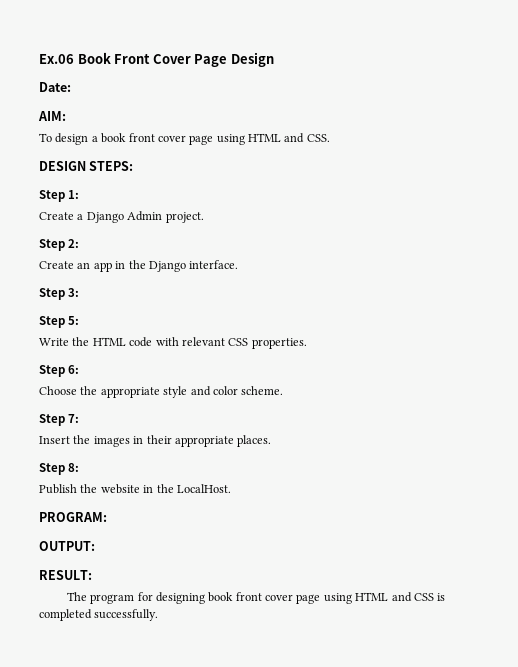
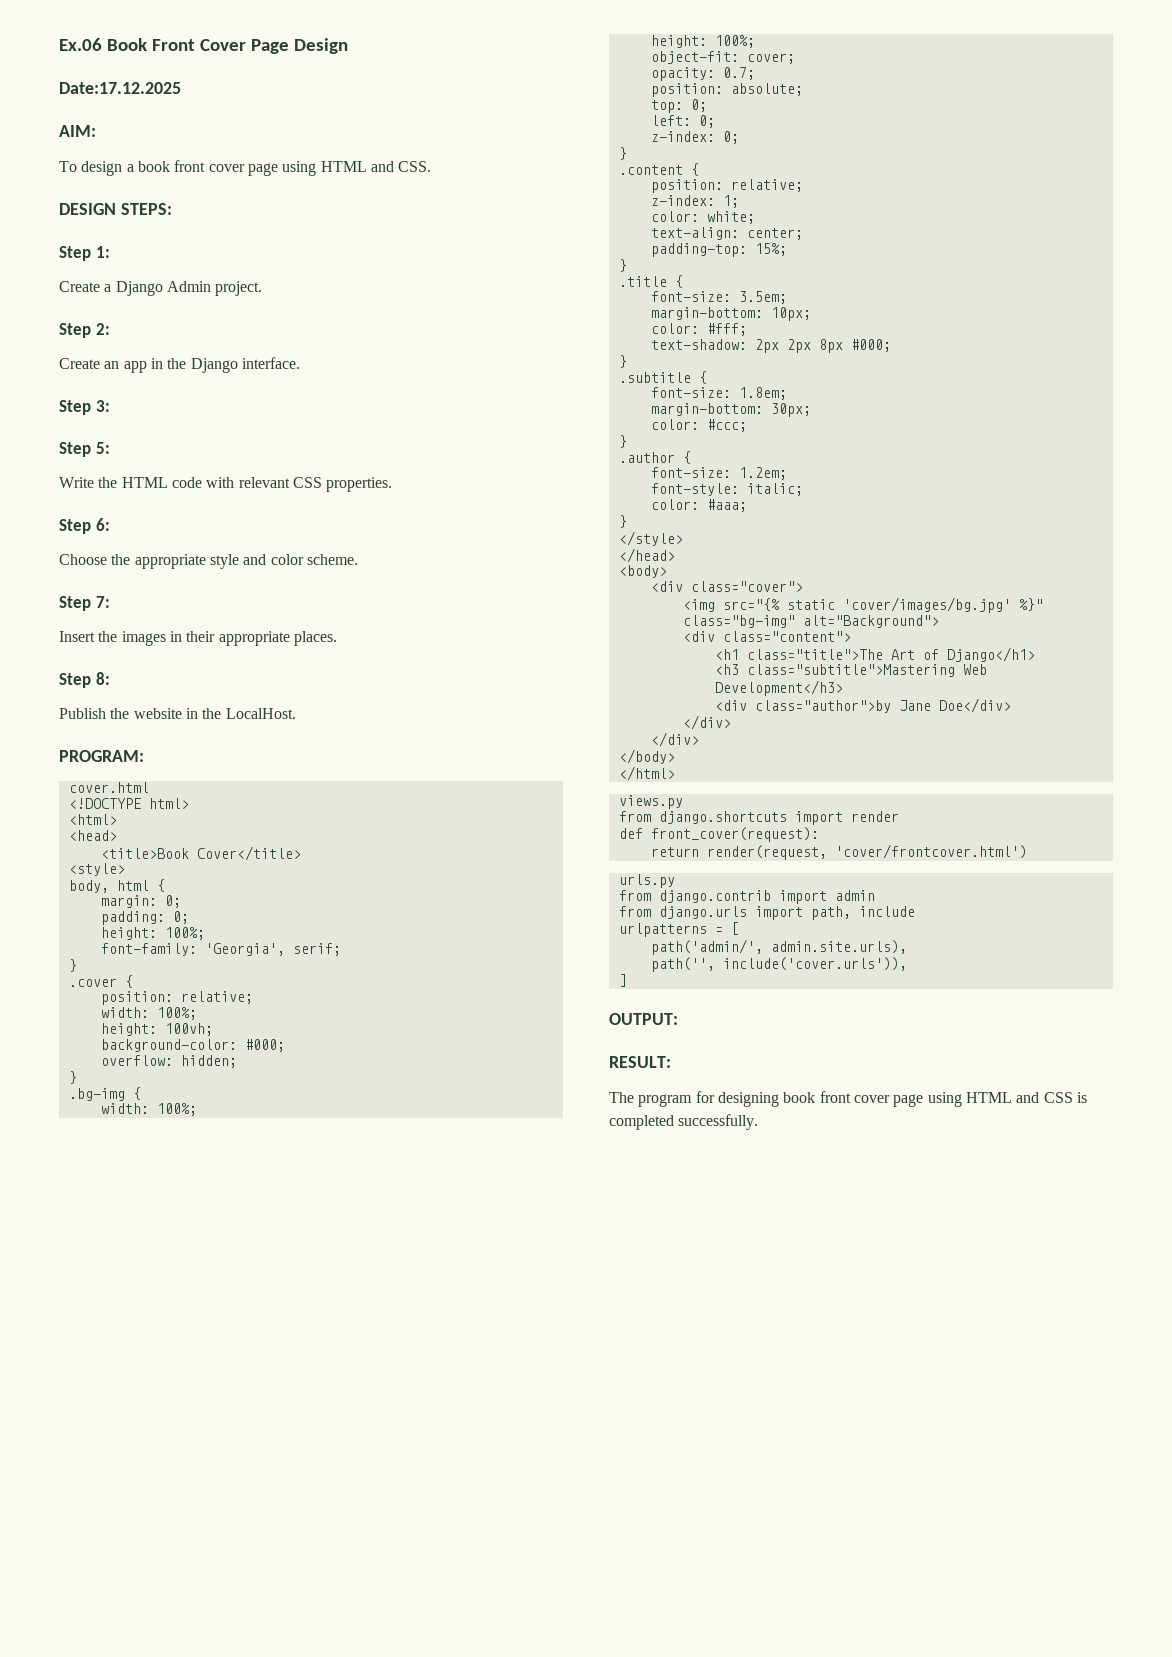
[39,82,71,92] Date: -> [59,82,181,94] Date:17.12.2025
(107, 517) none -> [68,782,149,793] [68,798,189,809] [68,814,117,825] [68,830,117,841] [100,846,301,861] [68,863,125,876] [68,879,165,893] [100,895,181,908] [100,911,189,925] [100,927,205,940] [100,943,341,956] [68,959,77,972] [68,975,133,988] [100,991,253,1005] [100,1007,197,1020] [100,1023,213,1036] [100,1039,285,1052] [100,1055,237,1068] [68,1071,77,1084] [68,1087,141,1101] [100,1103,197,1116] [650,35,755,48] [650,51,795,64] [650,67,755,81] [650,83,803,97] [650,99,707,113] [650,115,715,128] [650,131,739,144] [618,147,627,160] [618,163,699,176] [650,179,803,193] [650,195,739,208] [650,211,755,224] [650,227,803,240] [650,243,787,257] [618,259,627,272] [618,275,683,288] [650,291,787,304] [650,307,811,321] [650,323,747,336] [650,339,891,353] [618,355,627,368] [618,371,707,384] [650,387,787,400] [650,403,811,417] [650,419,747,432] [618,435,627,448] [618,451,691,464] [650,467,787,480] [650,483,803,496] [650,499,747,512] [618,515,627,528] [618,531,683,546] [618,548,675,563] [618,565,667,578] [650,581,803,592] [682,597,1043,613] [682,615,939,628] [682,631,851,642] [714,647,1035,662] [714,664,987,677] [714,680,843,696] [714,698,1011,713] [682,715,731,730] [650,732,699,747] [618,749,675,764] [618,766,675,781] [618,795,683,809] [618,811,899,825] [618,827,819,842] [650,844,1027,860] [618,874,675,888] [618,890,875,904] [618,906,915,920] [618,922,739,937] [650,939,907,955] [650,957,907,972] [618,974,627,987] // cover.html // <!DOCTYPE html> // <html> // <head> // <title>Book Cover</title> // <style> // body, html { // margin: 0; // padding: 0; // height: 100%; // font-family: 'Georgia', serif; // } // .cover { // position: relative; // width: 100%; // height: 100vh; // background-color: #000; // overflow: hidden; // } // .bg-img { // width: 100%; // height: 100%; // object-fit: cover; // opacity: 0.7; // position: absolute; // top: 0; // left: 0; // z-index: 0; // } // .content { // position: relative; // z-index: 1; // color: white; // text-align: center; // padding-top: 15%; // } // .title { // font-size: 3.5em; // margin-bottom: 10px; // color: #fff; // text-shadow: 2px 2px 8px #000; // } // .subtitle { // font-size: 1.8em; // margin-bottom: 30px; // color: #ccc; // } // .author { // font-size: 1.2em; // font-style: italic; // color: #aaa; // } // </style> // </head> // <body> // <div class="cover"> // <img src="{% static 'cover/images/bg.jpg' %}" class="bg-img" alt="Background"> // <div class="content"> // <h1 class="title">The Art of Django</h1> // <h3 class="subtitle">Mastering Web Development</h3> // <div class="author">by Jane Doe</div> // </div> // </div> // </body> // </html> // views.py // from django.shortcuts import render // def front_cover(request): // return render(request, 'cover/frontcover.html') // urls.py // from django.contrib import admin // from django.urls import path, include // urlpatterns = [ // path('admin/', admin.site.urls), // path('', include('cover.urls')), // ]

